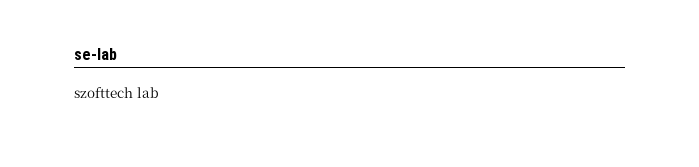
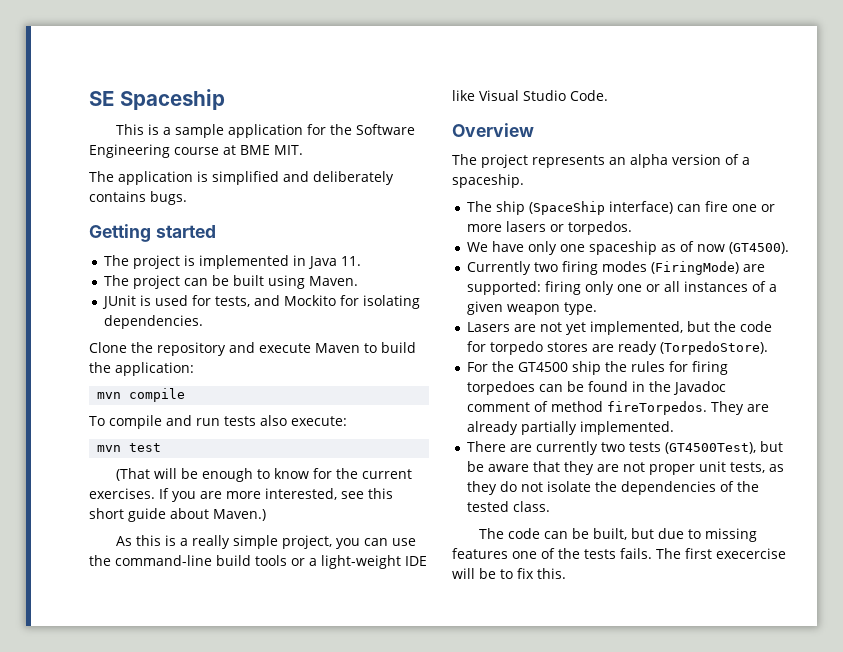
[74,48,117,60] [74,87,159,98] se-lab // szofttech lab -> [89,89,225,110] [116,124,416,138] [89,144,303,158] [89,171,394,185] [89,191,187,205] [89,224,216,242] [103,255,361,269] [103,275,358,289] [101,295,420,309] [103,315,203,329] [89,342,416,356] [89,362,194,376] [97,388,186,402] [89,415,347,429] [97,443,162,452] [116,468,413,482] [89,488,393,502] [89,508,266,522] [116,535,417,549] [89,555,427,569] [452,90,608,101] [452,123,534,137] [452,154,750,168] [452,174,524,188] [466,201,775,215] [466,221,632,235] [466,241,789,255] [466,261,765,275] [466,281,777,295] [466,301,597,315] [466,321,772,335] [466,341,768,355] [466,361,728,375] [466,381,726,395] [466,401,769,415] [466,421,674,435] [466,441,783,455] [466,461,784,475] [466,481,759,495] [466,501,550,512] [479,528,758,542] [452,548,786,559] [452,568,566,579] SE Spaceship // This is a sample application for the Software Engineering course at BME MIT. // The application is simplified and deliberately contains bugs. // Getting started // The project is implemented in Java 11. // The project can be built using Maven. // JUnit is used for tests, and Mockito for isolating dependencies. // Clone the repository and execute Maven to build the application: // mvn compile // To compile and run tests also execute: // mvn test // (That will be enough to know for the current exercises. If you are more interested, see this short guide about Maven.) // As this is a really simple project, you can use the command-line build tools or a light-weight IDE like Visual Studio Code. // Overview // The project represents an alpha version of a spaceship. // The ship (SpaceShip interface) can fire one or more lasers or torpedos. // We have only one spaceship as of now (GT4500). // Currently two firing modes (FiringMode) are supported: firing only one or all instances of a given weapon type. // Lasers are not yet implemented, but the code for torpedo stores are ready (TorpedoStore). // For the GT4500 ship the rules for firing torpedoes can be found in the Javadoc comment of method fireTorpedos. They are already partially implemented. // There are currently two tests (GT4500Test), but be aware that they are not proper unit tests, as they do not isolate the dependencies of the tested class. // The code can be built, but due to missing features one of the tests fails. The first execercise will be to fix this.

